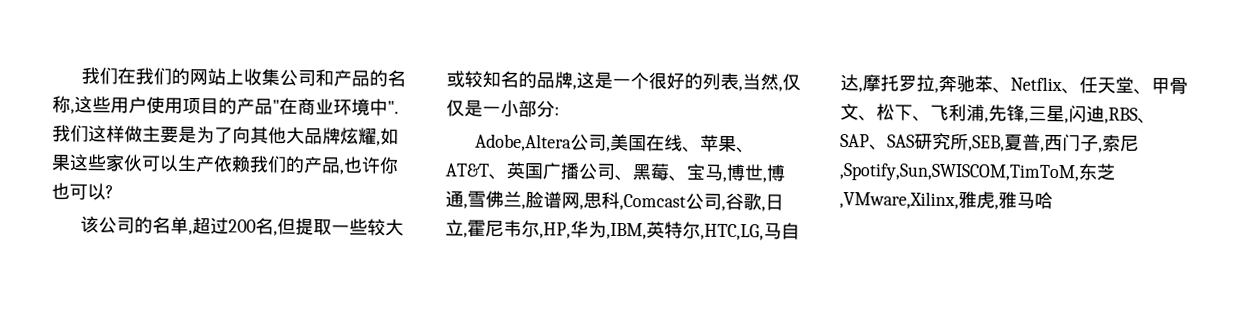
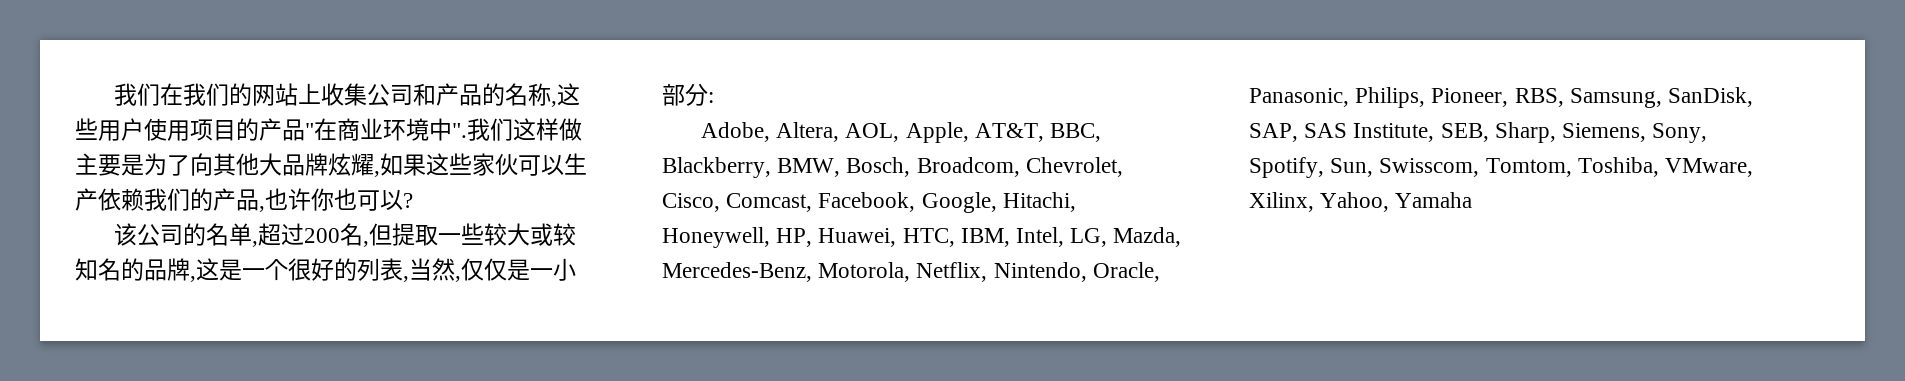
[475,133,756,154] [445,161,785,183] [445,190,784,212] [445,219,800,241] [840,74,1188,95] [840,103,1156,124] [840,132,1139,153] [839,163,1116,183] [839,191,1053,210] Adobe,Altera公司,美国在线、苹果、AT&T、英国广播公司、黑莓、宝马,博世,博通,雪佛兰,脸谱网,思科,Comcast公司,谷歌,日立,霍尼韦尔,HP,华为,IBM,英特尔,HTC,LG,马自达,摩托罗拉,奔驰苯、Netflix、任天堂、甲骨文、松下、飞利浦,先锋,三星,闪迪,RBS、SAP、SAS研究所,SEB,夏普,西门子,索尼,Spotify,Sun,SWISCOM,TimToM,东芝,VMware,Xilinx,雅虎,雅马哈 -> [700,122,1101,143] [662,157,1123,178] [662,192,1076,213] [662,227,1182,248] [662,262,1160,282] [1249,87,1754,108] [1249,122,1708,143] [1249,157,1754,178] [1249,192,1473,212] Adobe, Altera, AOL, Apple, AT&T, BBC, Blackberry, BMW, Bosch, Broadcom, Chevrolet, Cisco, Comcast, Facebook, Google, Hitachi, Honeywell, HP, Huawei, HTC, IBM, Intel, LG, Mazda, Mercedes-Benz, Motorola, Netflix, Nintendo, Oracle, Panasonic, Philips, Pioneer, RBS, Samsung, SanDisk, SAP, SAS Institute, SEB, Sharp, Siemens, Sony, Spotify, Sun, Swisscom, Tomtom, Toshiba, VMware, Xilinx, Yahoo, Yamaha

